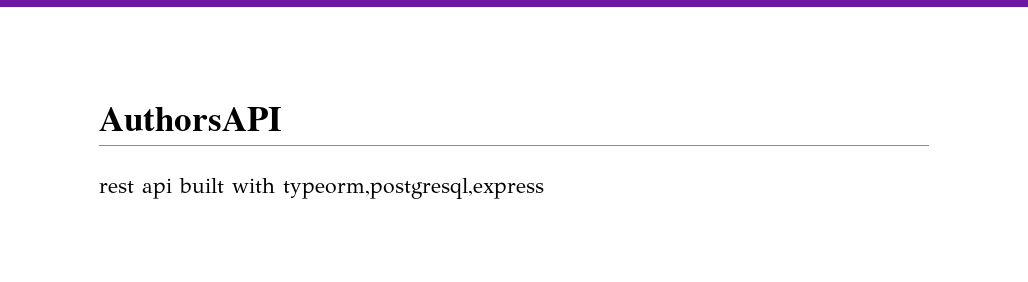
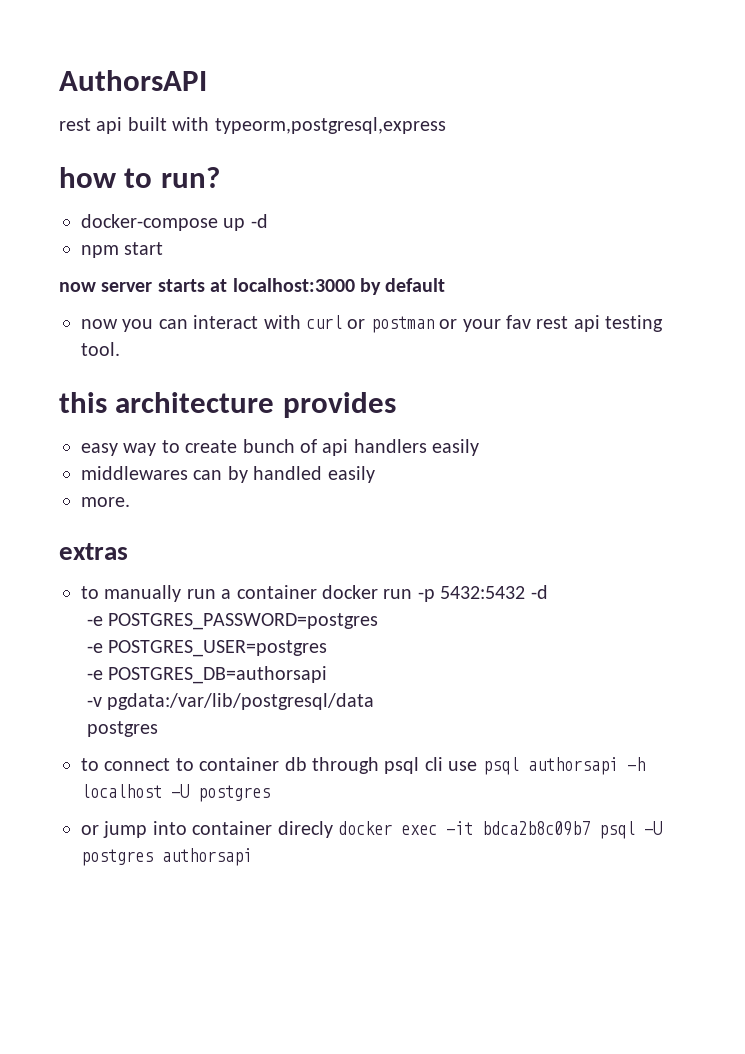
(544, 188) none -> [59,167,220,188] [81,214,268,231] [81,242,164,258] [59,278,446,295] [81,315,664,333] [81,342,120,356] [59,392,396,418] [81,439,480,456] [81,466,375,483] [81,497,130,507] [59,543,128,560] [81,585,548,602] [86,613,378,630] [86,640,327,657] [86,666,327,684] [86,693,374,710] [86,721,158,737] [81,757,645,775] [81,784,270,802] [81,821,662,839] [81,848,252,866] // how to run? // docker-compose up -d // npm start // now server starts at localhost:3000 by default // now you can interact with curl or postman or your fav rest api testing tool. // this architecture provides // easy way to create bunch of api handlers easily // middlewares can by handled easily // more. // extras // to manually run a container docker run -p 5432:5432 -d // -e POSTGRES_PASSWORD=postgres // -e POSTGRES_USER=postgres // -e POSTGRES_DB=authorsapi // -v pgdata:/var/lib/postgresql/data // postgres // to connect to container db through psql cli use psql authorsapi -h localhost -U postgres // or jump into container direcly docker exec -it bdca2b8c09b7 psql -U postgres authorsapi

